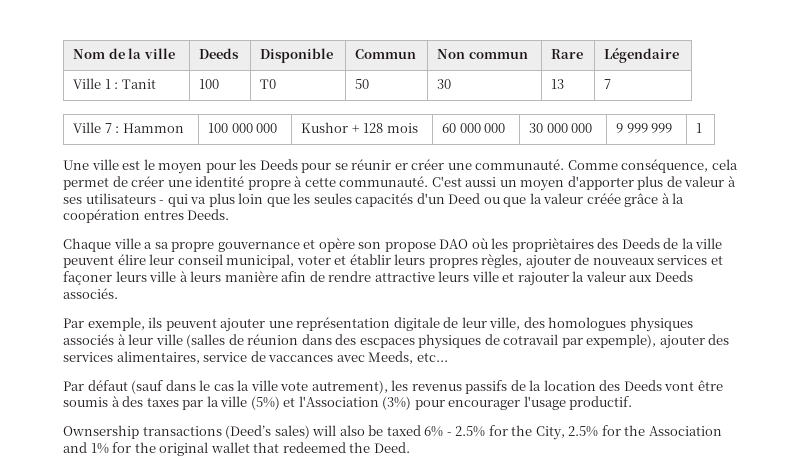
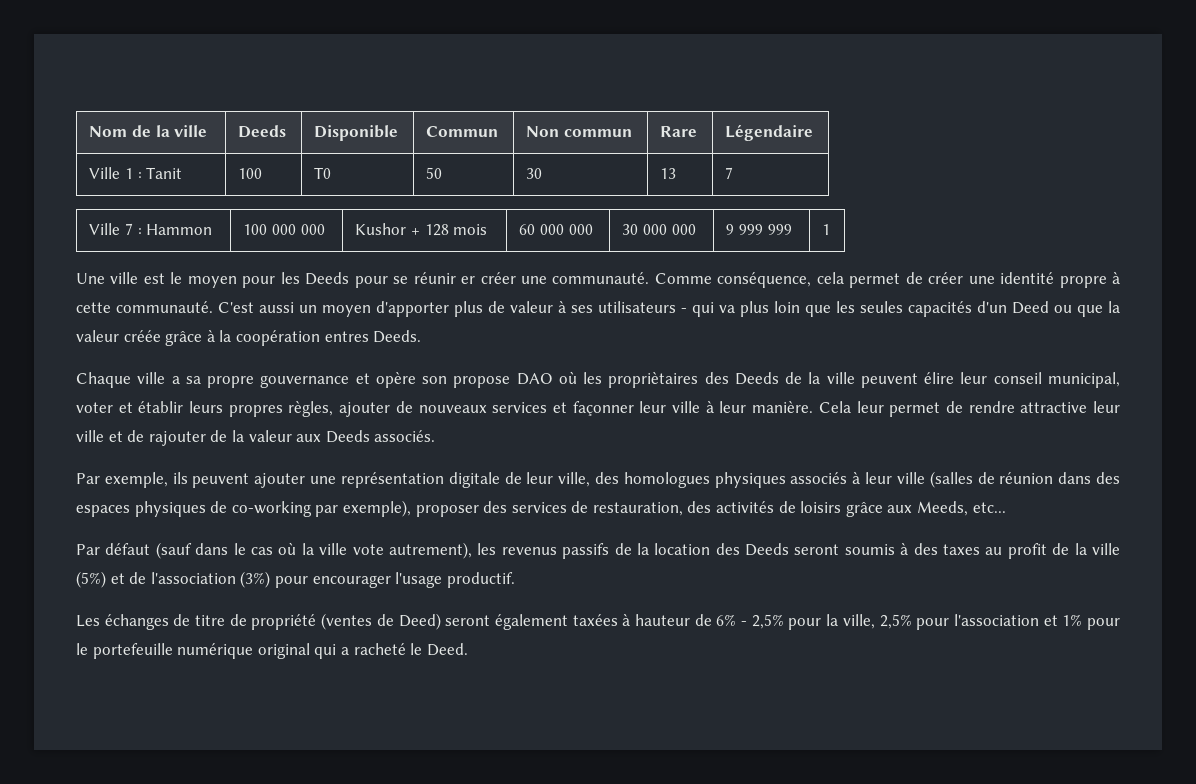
[63,271,307,285] façoner leurs ville à leurs manière afin -> [572,401,941,417] façonner leur ville à leur manière. Cela leur permet
[438,271,470,282] leurs -> [1092,401,1120,413] leur
[517,272,569,286] rajouter -> [127,430,228,446] de rajouter de
[359,338,415,348] escpaces -> [76,505,130,517] espaces
[503,334,730,349] [63,351,365,364] cotravail par expemple), ajouter des services alimentaires, service de vaccances avec -> [231,500,913,517] co-working par exemple), proposer des services de restauration, des activités de loisirs grâce aux
(234, 387) none -> [278,542,297,555] où
[664,380,723,391] vont être -> [794,544,840,555] seront
[182,400,204,410] par -> [985,543,1070,559] au profit de
[298,396,379,407] l'Association -> [129,572,236,584] de l'association
[63,425,722,440] [63,442,371,456] Ownsership transactions (Deed’s sales) will also be taxed 6% - 2.5% for the City, 2.5% for the Association and 1% for the original wallet that redeemed the -> [76,613,1121,630] [76,643,423,659] Les échanges de titre de propriété (ventes de Deed) seront également taxées à hauteur de 6% - 2,5% pour la ville, 2,5% pour l'association et 1% pour le portefeuille numérique original qui a racheté le

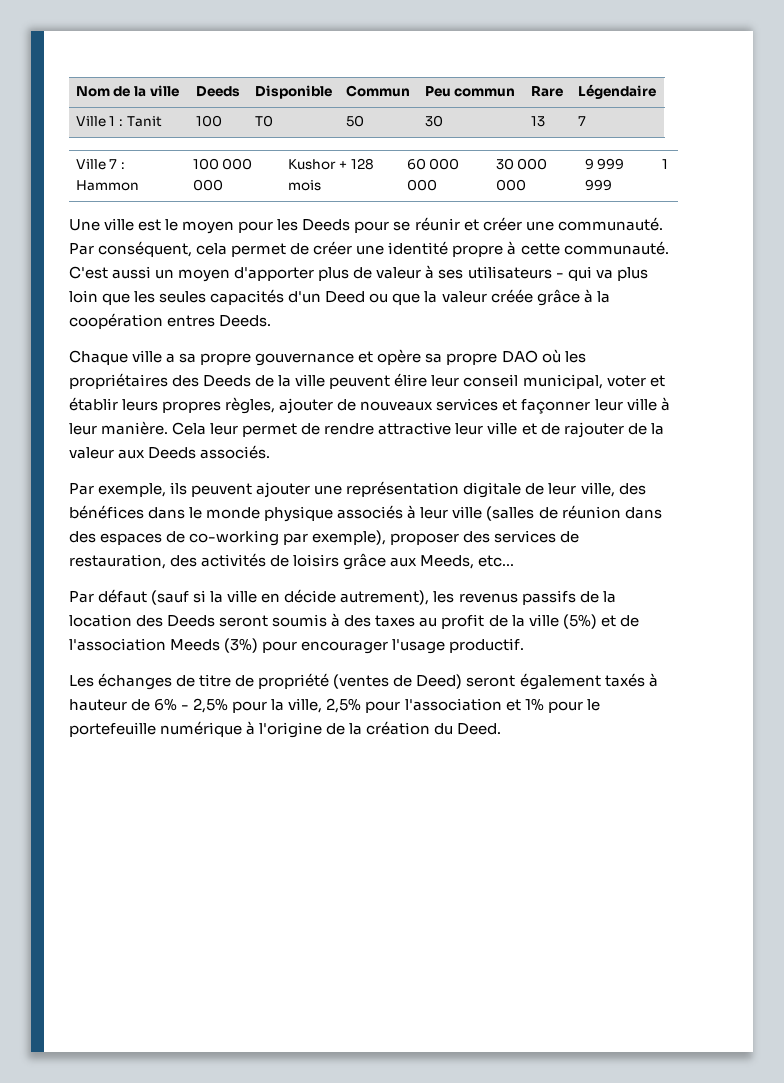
[526,126,560,137] Non -> [424,86,451,97] Peu
[461,276,476,284] er -> [463,219,479,231] et
[654,272,812,288] Comme conséquence, -> [69,241,193,257] Par conséquent,
[422,376,511,388] son propose -> [425,353,498,365] sa propre
[608,372,699,388] propriètaires -> [69,373,168,389] propriétaires
[623,472,786,488] homologues physiques -> [69,505,334,522] bénéfices dans le monde physique
[134,501,206,517] physiques -> (163, 539) none
[195,542,384,555] dans le cas où la ville vote -> [193,589,337,603] si la ville en décide
(236, 578) none -> [170,639,221,651] Meeds
[572,614,618,626] taxées -> [604,673,645,687] taxés
[257,643,423,659] original qui a racheté le -> [246,721,454,738] à l'origine de la création du

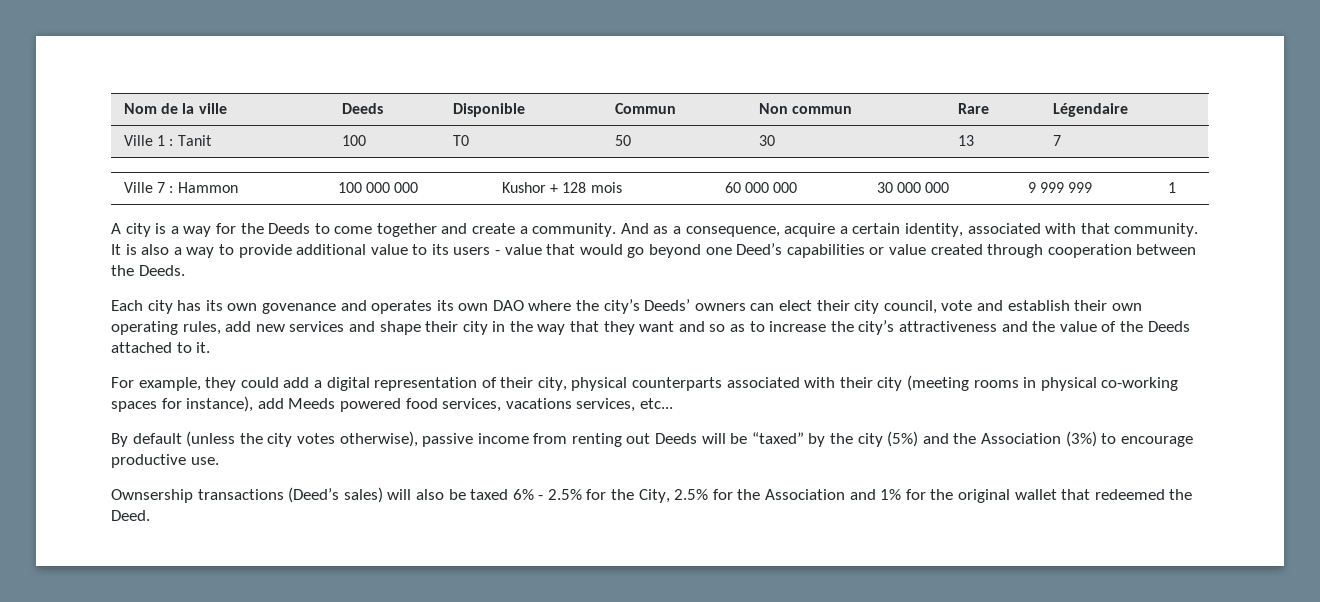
[424,86,451,97] Peu -> [759,103,789,114] Non
[69,217,663,234] [69,241,669,257] [69,265,648,282] [69,289,610,306] [69,313,272,329] [69,349,586,366] [69,373,665,389] [69,397,670,414] [69,421,664,438] [69,445,271,459] [69,481,646,498] [69,505,662,522] [69,530,580,546] [69,553,515,570] [69,589,616,605] [69,613,639,629] [69,638,525,654] [69,673,658,690] [69,698,600,713] [69,721,454,738] Une ville est le moyen pour les Deeds pour se réunir et créer une communauté. Par conséquent, cela permet de créer une identité propre à cette communauté. C'est aussi un moyen d'apporter plus de valeur à ses utilisateurs - qui va plus loin que les seules capacités d'un Deed ou que la valeur créée grâce à la coopération entres Deeds. // Chaque ville a sa propre gouvernance et opère sa propre DAO où les propriétaires des Deeds de la ville peuvent élire leur conseil municipal, voter et établir leurs propres règles, ajouter de nouveaux services et façonner leur ville à leur manière. Cela leur permet de rendre attractive leur ville et de rajouter de la valeur aux Deeds associés. // Par exemple, ils peuvent ajouter une représentation digitale de leur ville, des bénéfices dans le monde physique associés à leur ville (salles de réunion dans des espaces de co-working par exemple), proposer des services de restauration, des activités de loisirs grâce aux Meeds, etc... // Par défaut (sauf si la ville en décide autrement), les revenus passifs de la location des Deeds seront soumis à des taxes au profit de la ville (5%) et de l'association Meeds (3%) pour encourager l'usage productif. // Les échanges de titre de propriété (ventes de Deed) seront également taxés à hauteur de 6% - 2,5% pour la ville, 2,5% pour l'association et 1% pour le portefeuille numérique à l'origine de la création du -> [111,223,1199,237] [111,243,1197,258] [111,265,185,276] [111,299,1142,314] [111,320,1190,335] [111,342,211,353] [111,375,1179,391] [111,396,673,412] [111,431,1193,447] [111,454,219,468] [111,487,1193,503] A city is a way for the Deeds to come together and create a community. And as a consequence, acquire a certain identity, associated with that community. It is also a way to provide additional value to its users - value that would go beyond one Deed’s capabilities or value created through cooperation between the Deeds. // Each city has its own govenance and operates its own DAO where the city’s Deeds’ owners can elect their city council, vote and establish their own operating rules, add new services and shape their city in the way that they want and so as to increase the city’s attractiveness and the value of the Deeds attached to it. // For example, they could add a digital representation of their city, physical counterparts associated with their city (meeting rooms in physical co-working spaces for instance), add Meeds powered food services, vacations services, etc... // By default (unless the city votes otherwise), passive income from renting out Deeds will be “taxed” by the city (5%) and the Association (3%) to encourage productive use. // Ownsership transactions (Deed’s sales) will also be taxed 6% - 2.5% for the City, 2.5% for the Association and 1% for the original wallet that redeemed the

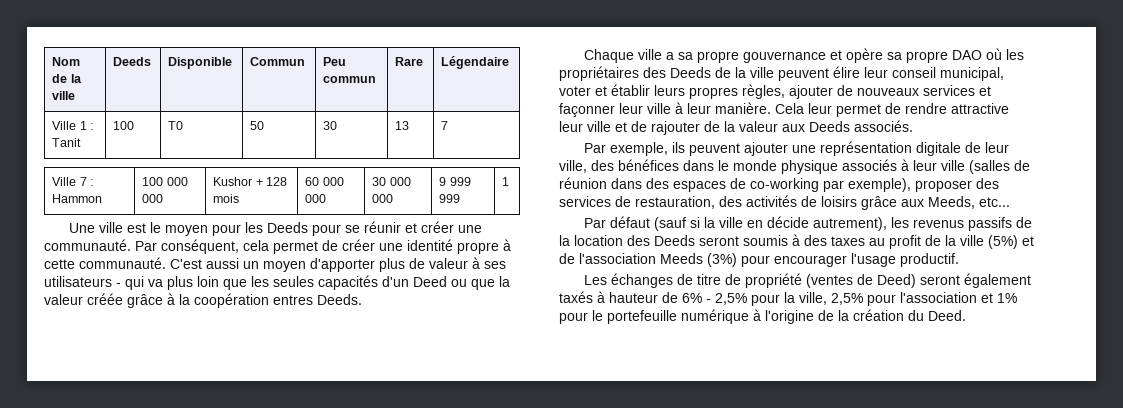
[759,103,789,114] Non -> [323,57,347,66] Peu
[111,223,1199,237] [111,243,1197,258] [111,265,185,276] [111,299,1142,314] [111,320,1190,335] [111,342,211,353] [111,375,1179,391] [111,396,673,412] [111,431,1193,447] [111,454,219,468] [111,487,1193,503] A city is a way for the Deeds to come together and create a community. And as a consequence, acquire a certain identity, associated with that community. It is also a way to provide additional value to its users - value that would go beyond one Deed’s capabilities or value created through cooperation between the Deeds. // Each city has its own govenance and operates its own DAO where the city’s Deeds’ owners can elect their city council, vote and establish their own operating rules, add new services and shape their city in the way that they want and so as to increase the city’s attractiveness and the value of the Deeds attached to it. // For example, they could add a digital representation of their city, physical counterparts associated with their city (meeting rooms in physical co-working spaces for instance), add Meeds powered food services, vacations services, etc... // By default (unless the city votes otherwise), passive income from renting out Deeds will be “taxed” by the city (5%) and the Association (3%) to encourage productive use. // Ownsership transactions (Deed’s sales) will also be taxed 6% - 2.5% for the City, 2.5% for the Association and 1% for the original wallet that redeemed the -> [69,221,483,236] [44,239,511,254] [44,257,506,272] [44,275,510,290] [44,293,362,308] [584,48,1025,63] [559,66,1004,81] [559,84,991,99] [559,102,1009,117] [559,120,913,135] [584,141,1010,156] [559,159,1030,174] [559,177,999,192] [559,195,1010,210] [584,216,1033,231] [559,234,1034,249] [559,253,959,267] [584,273,1032,288] [559,291,1017,306] [559,309,924,324] Une ville est le moyen pour les Deeds pour se réunir et créer une communauté. Par conséquent, cela permet de créer une identité propre à cette communauté. C'est aussi un moyen d'apporter plus de valeur à ses utilisateurs - qui va plus loin que les seules capacités d'un Deed ou que la valeur créée grâce à la coopération entres Deeds. // Chaque ville a sa propre gouvernance et opère sa propre DAO où les propriétaires des Deeds de la ville peuvent élire leur conseil municipal, voter et établir leurs propres règles, ajouter de nouveaux services et façonner leur ville à leur manière. Cela leur permet de rendre attractive leur ville et de rajouter de la valeur aux Deeds associés. // Par exemple, ils peuvent ajouter une représentation digitale de leur ville, des bénéfices dans le monde physique associés à leur ville (salles de réunion dans des espaces de co-working par exemple), proposer des services de restauration, des activités de loisirs grâce aux Meeds, etc... // Par défaut (sauf si la ville en décide autrement), les revenus passifs de la location des Deeds seront soumis à des taxes au profit de la ville (5%) et de l'association Meeds (3%) pour encourager l'usage productif. // Les échanges de titre de propriété (ventes de Deed) seront également taxés à hauteur de 6% - 2,5% pour la ville, 2,5% pour l'association et 1% pour le portefeuille numérique à l'origine de la création du

